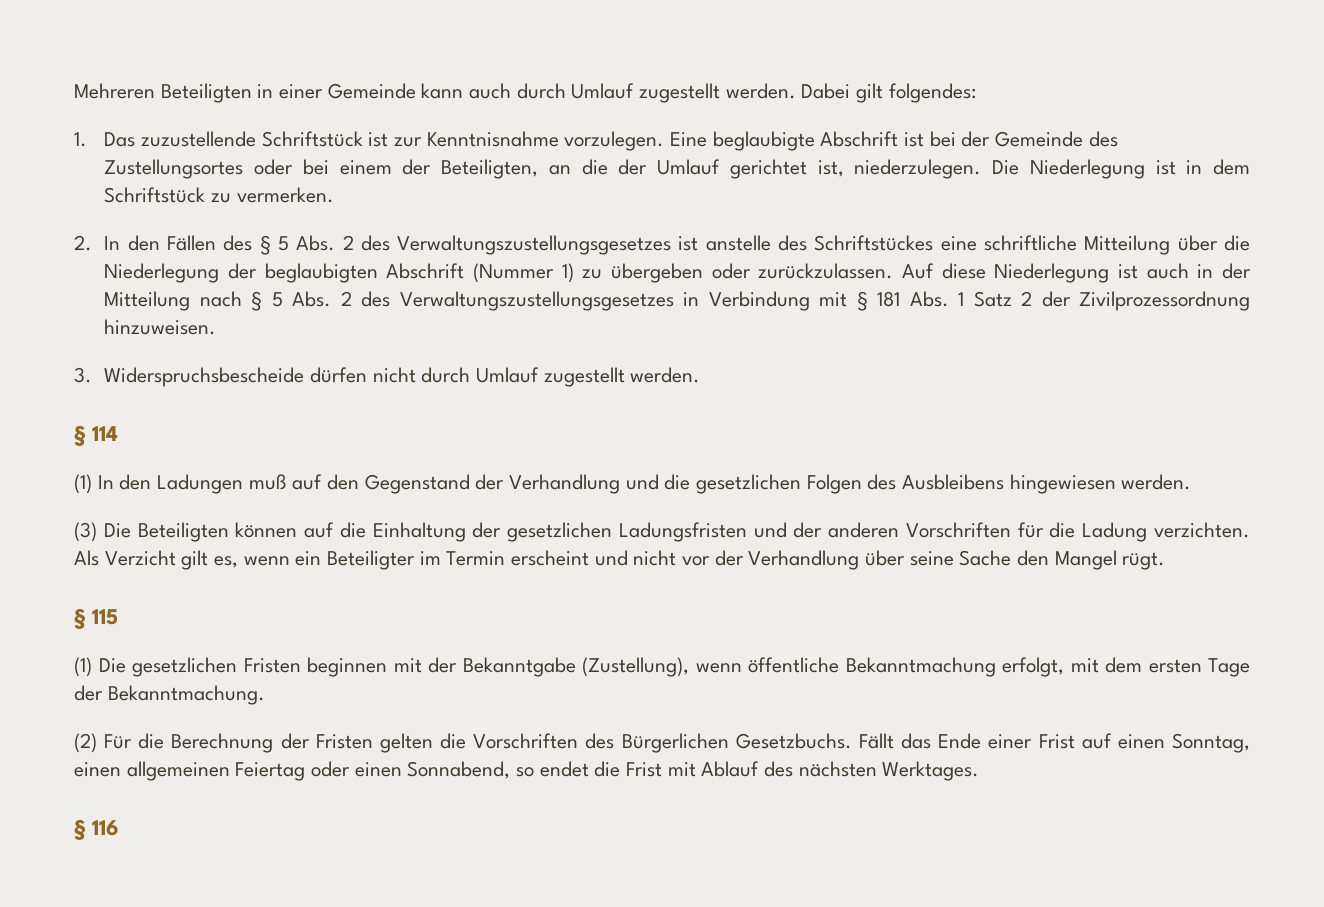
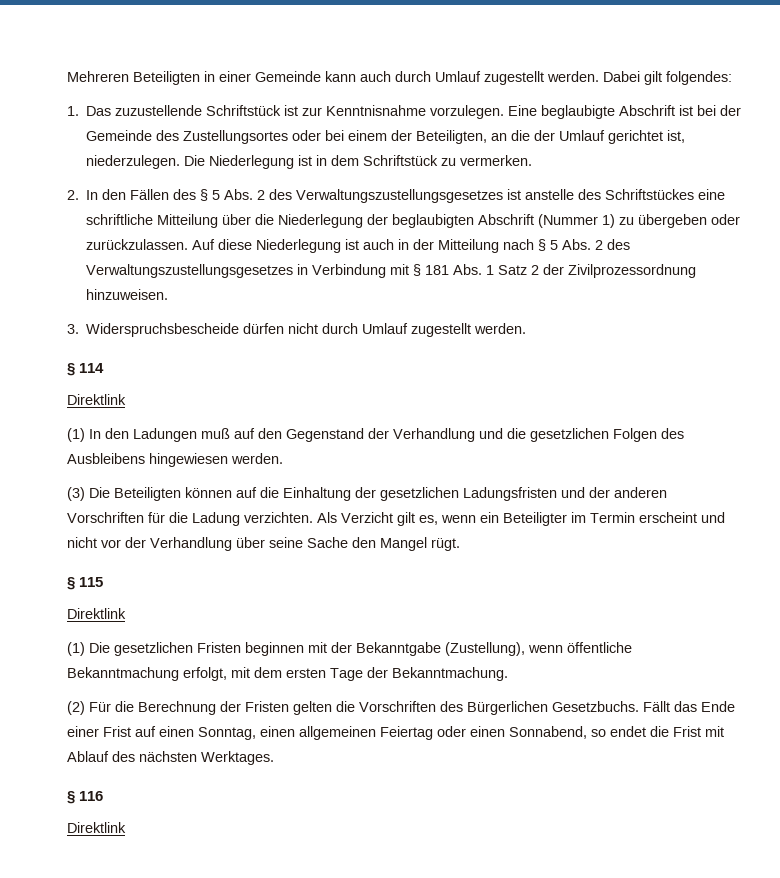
(119, 433) none -> [67,394,126,405] // Direktlink
(119, 617) none -> [67,608,126,619] // Direktlink
(120, 828) none -> [67,822,126,833] // Direktlink

